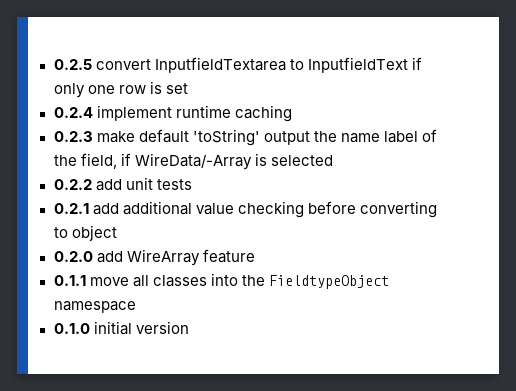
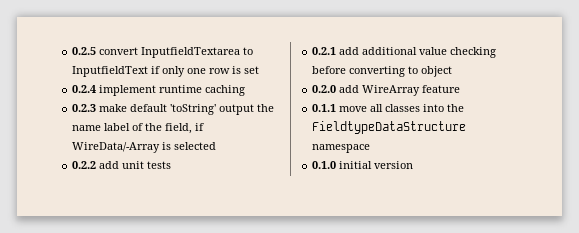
[268,275,389,289] FieldtypeObject -> [312,121,467,134] FieldtypeDataStructure

